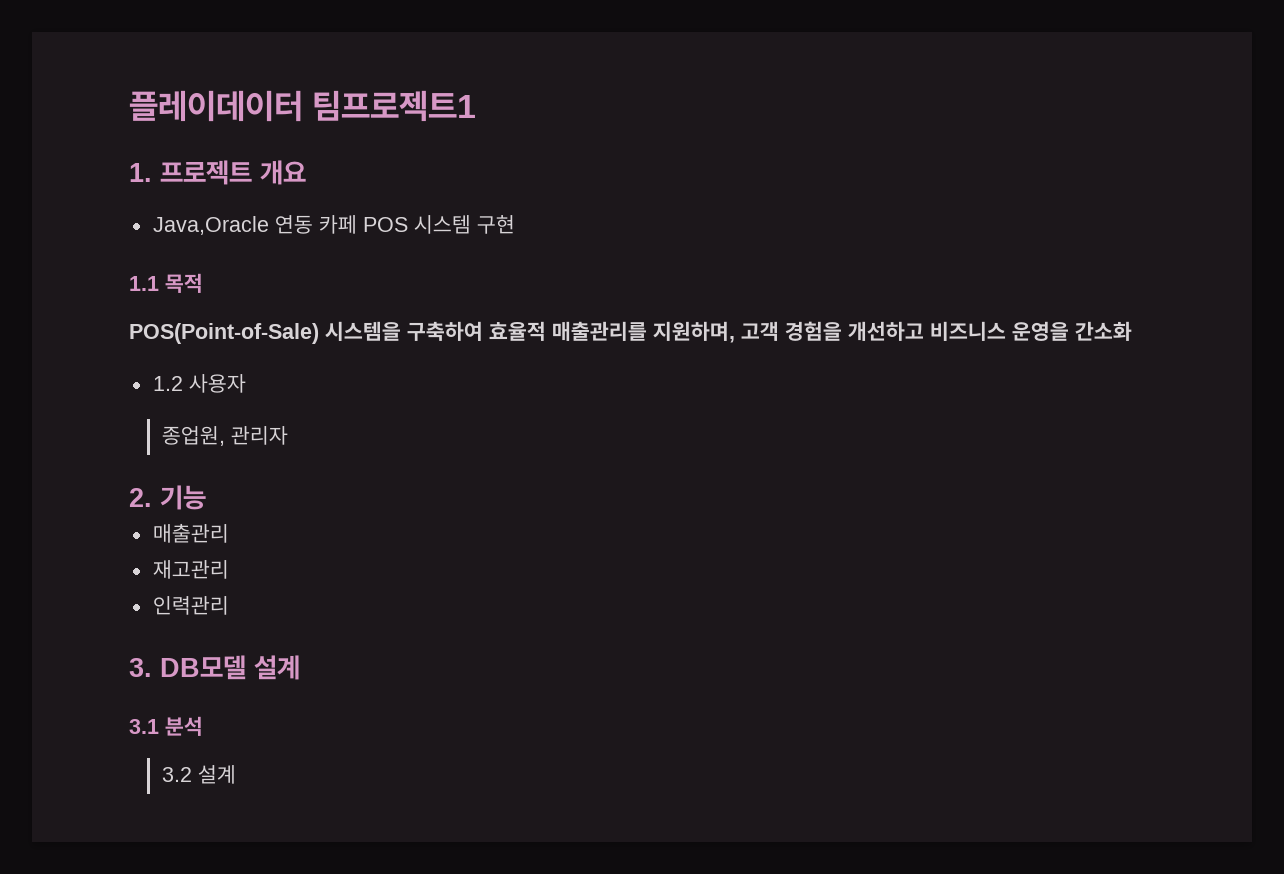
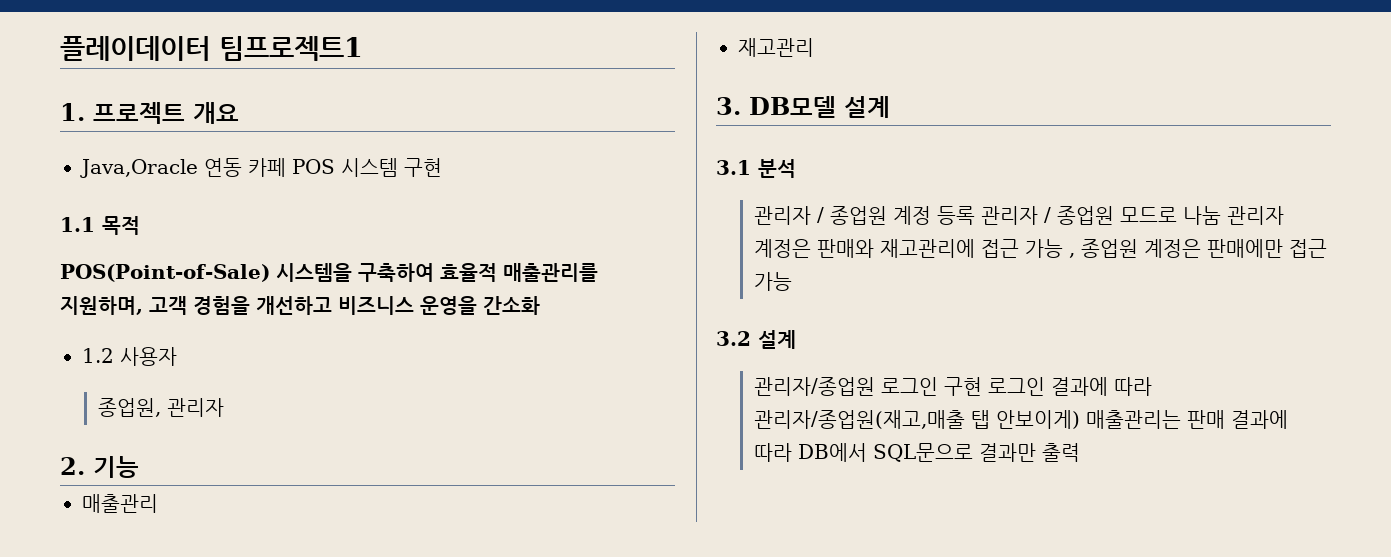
[152,596,229,615] // 인력관리 -> (814, 47) none
[162,765,237,784] 3.2 설계 -> [753,206,1284,225] [753,239,1327,258] [753,272,792,291] [716,330,796,349] [753,377,1152,396] [753,410,1288,429] [753,443,1080,462] 관리자 / 종업원 계정 등록 관리자 / 종업원 모드로 나눔 관리자 계정은 판매와 재고관리에 접근 가능 , 종업원 계정은 판매에만 접근 가능 // 3.2 설계 // 관리자/종업원 로그인 구현 로그인 결과에 따라 관리자/종업원(재고,매출 탭 안보이게) 매출관리는 판매 결과에 따라 DB에서 SQL문으로 결과만 출력

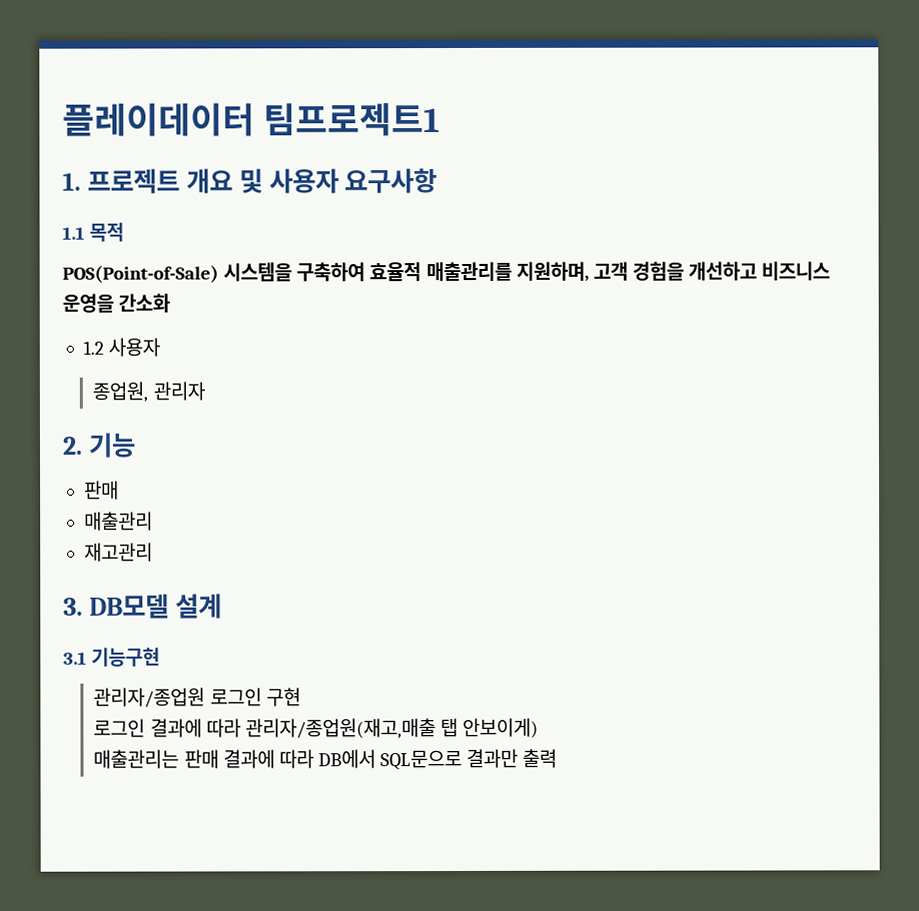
[80,158,442,178] // Java,Oracle 연동 카페 POS 시스템 구현 -> [238,168,438,194] 및 사용자 요구사항
(139, 467) none -> [83,480,119,500] // 판매
[758,159,796,178] [753,206,1284,225] [753,239,1327,258] [753,272,792,291] [716,330,796,349] 분석 // 관리자 / 종업원 계정 등록 관리자 / 종업원 모드로 나눔 관리자 계정은 판매와 재고관리에 접근 가능 , 종업원 계정은 판매에만 접근 가능 // 3.2 설계 -> [91,647,161,667] 기능구현
(982, 386) none -> (301, 697) //
(1080, 419) none -> (539, 727) //

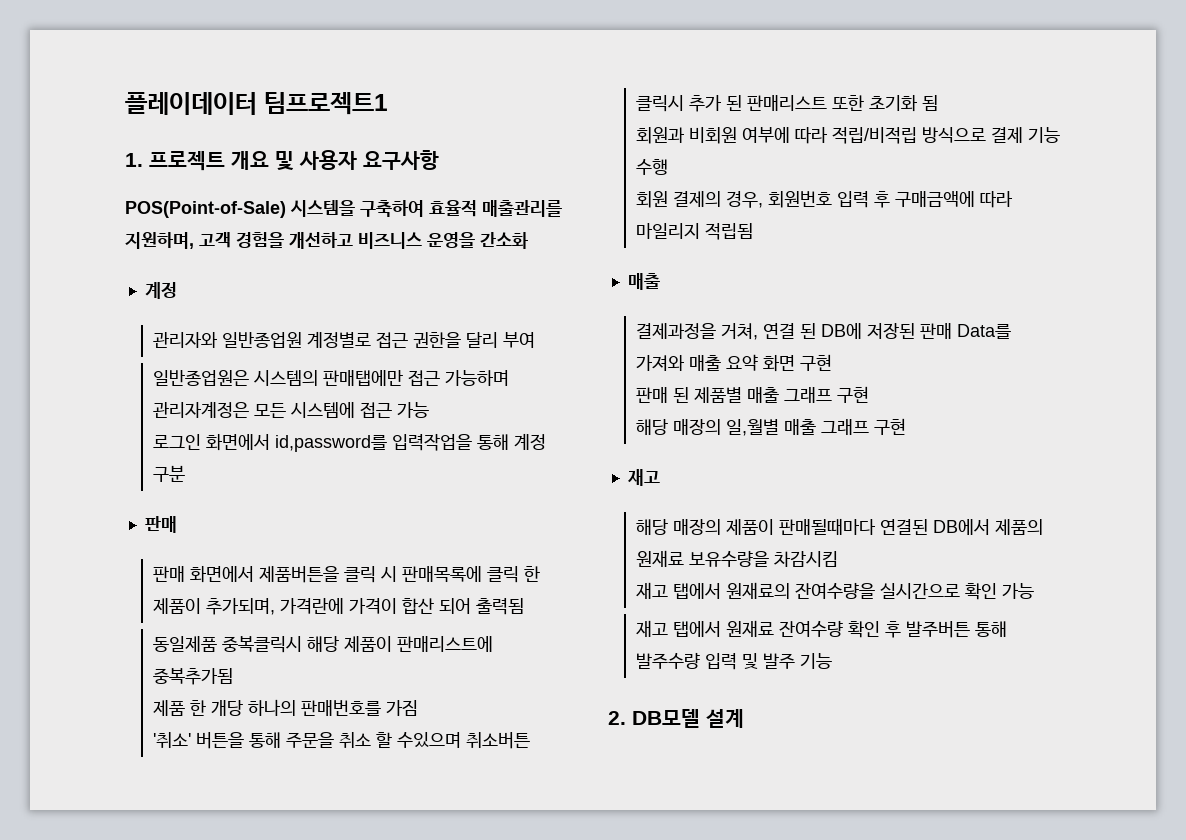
[62,222,125,242] // 1.1 목적 -> (439, 160) none
[82,337,161,357] [92,381,205,402] [62,432,136,458] [83,480,119,500] [83,511,153,531] [83,542,153,562] [63,593,222,619] [63,647,161,667] [93,687,301,708] [93,717,539,739] [93,748,558,771] 1.2 사용자 // 종업원, 관리자 // 2. 기능 // 판매 // 매출관리 // 재고관리 // 3. DB모델 설계 // 3.1 기능구현 // 관리자/종업원 로그인 구현 // 로그인 결과에 따라 관리자/종업원(재고,매출 탭 안보이게) // 매출관리는 판매 결과에 따라 DB에서 SQL문으로 결과만 출력 -> [144,282,177,299] [153,331,536,348] [153,370,510,386] [153,401,430,418] [153,433,547,452] [153,465,186,482] [144,516,177,533] [153,565,541,583] [153,598,525,615] [153,636,494,653] [153,668,234,685] [153,699,419,716] [153,732,531,749] [636,94,939,112] [636,127,1061,144] [636,159,669,175] [636,191,1014,208] [636,223,754,240] [627,273,660,290] [636,323,1012,340] [636,354,833,372] [636,386,870,403] [636,418,907,436] [627,469,660,486] [636,518,1044,535] [636,550,839,567] [636,582,1035,600] [636,620,1008,638] [636,652,833,670] [608,709,744,728] 계정 // 관리자와 일반종업원 계정별로 접근 권한을 달리 부여 // 일반종업원은 시스템의 판매탭에만 접근 가능하며 관리자계정은 모든 시스템에 접근 가능 // 로그인 화면에서 id,password를 입력작업을 통해 계정 구분 // 판매 // 판매 화면에서 제품버튼을 클릭 시 판매목록에 클릭 한 제품이 추가되며, 가격란에 가격이 합산 되어 출력됨 // 동일제품 중복클릭시 해당 제품이 판매리스트에 중복추가됨 // 제품 한 개당 하나의 판매번호를 가짐 // '취소' 버튼을 통해 주문을 취소 할 수있으며 취소버튼 클릭시 추가 된 판매리스트 또한 초기화 됨 // 회원과 비회원 여부에 따라 적립/비적립 방식으로 결제 기능 수행 // 회원 결제의 경우, 회원번호 입력 후 구매금액에 따라 마일리지 적립됨 // 매출 // 결제과정을 거쳐, 연결 된 DB에 저장된 판매 Data를 가져와 매출 요약 화면 구현 // 판매 된 제품별 매출 그래프 구현 // 해당 매장의 일,월별 매출 그래프 구현 // 재고 // 해당 매장의 제품이 판매될때마다 연결된 DB에서 제품의 원재료 보유수량을 차감시킴 // 재고 탭에서 원재료의 잔여수량을 실시간으로 확인 가능 // 재고 탭에서 원재료 잔여수량 확인 후 발주버튼 통해 발주수량 입력 및 발주 기능 // 2. DB모델 설계

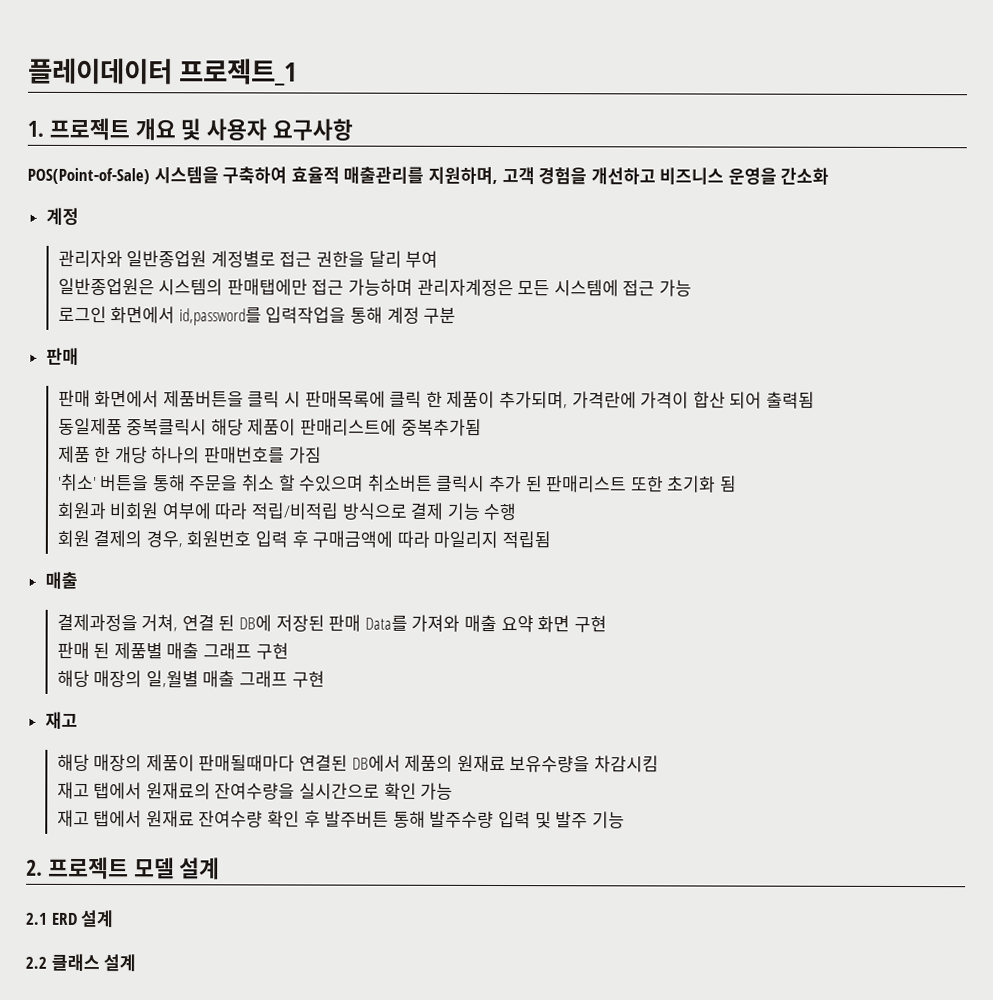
[264,92,388,115] 팀프로젝트1 -> [179,58,299,86] 프로젝트_1
[632,709,744,728] DB모델 설계 -> [47,856,221,880] [25,909,114,928] [25,953,137,972] 프로젝트 모델 설계 // 2.1 ERD 설계 // 2.2 클래스 설계

